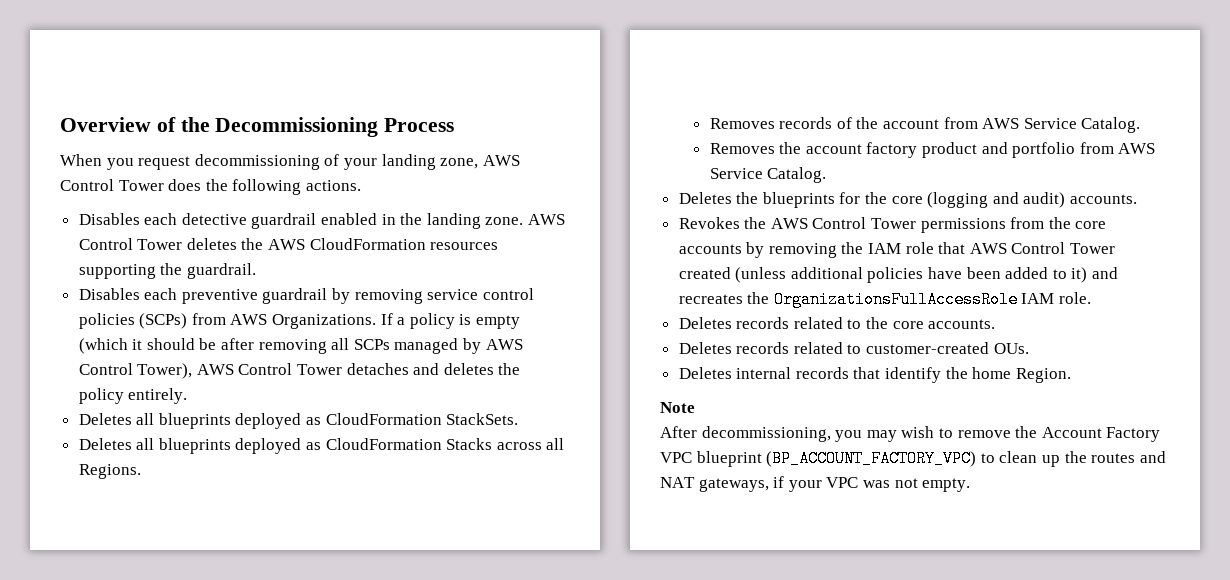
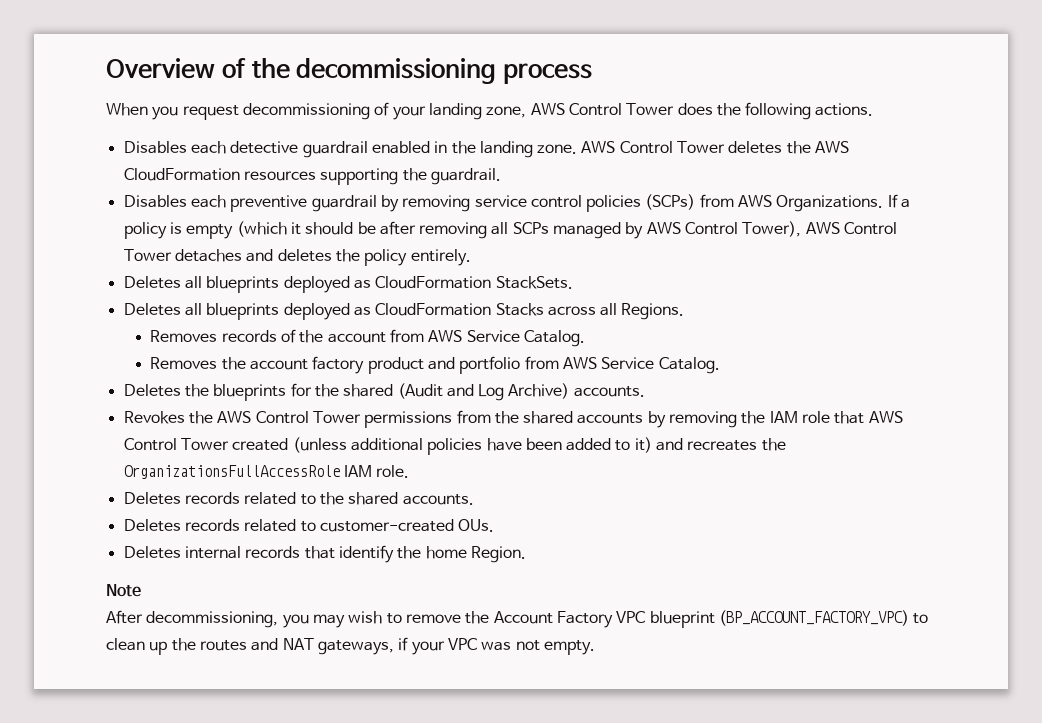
[215,117,455,137] Decommissioning Process -> [296,58,592,84] decommissioning process
[891,192,1066,208] core (logging and audit) -> [343,383,570,401] shared (Audit and Log Archive)
[1075,221,1107,229] core -> [523,411,574,424] shared
[892,321,924,329] core -> [348,492,399,505] shared

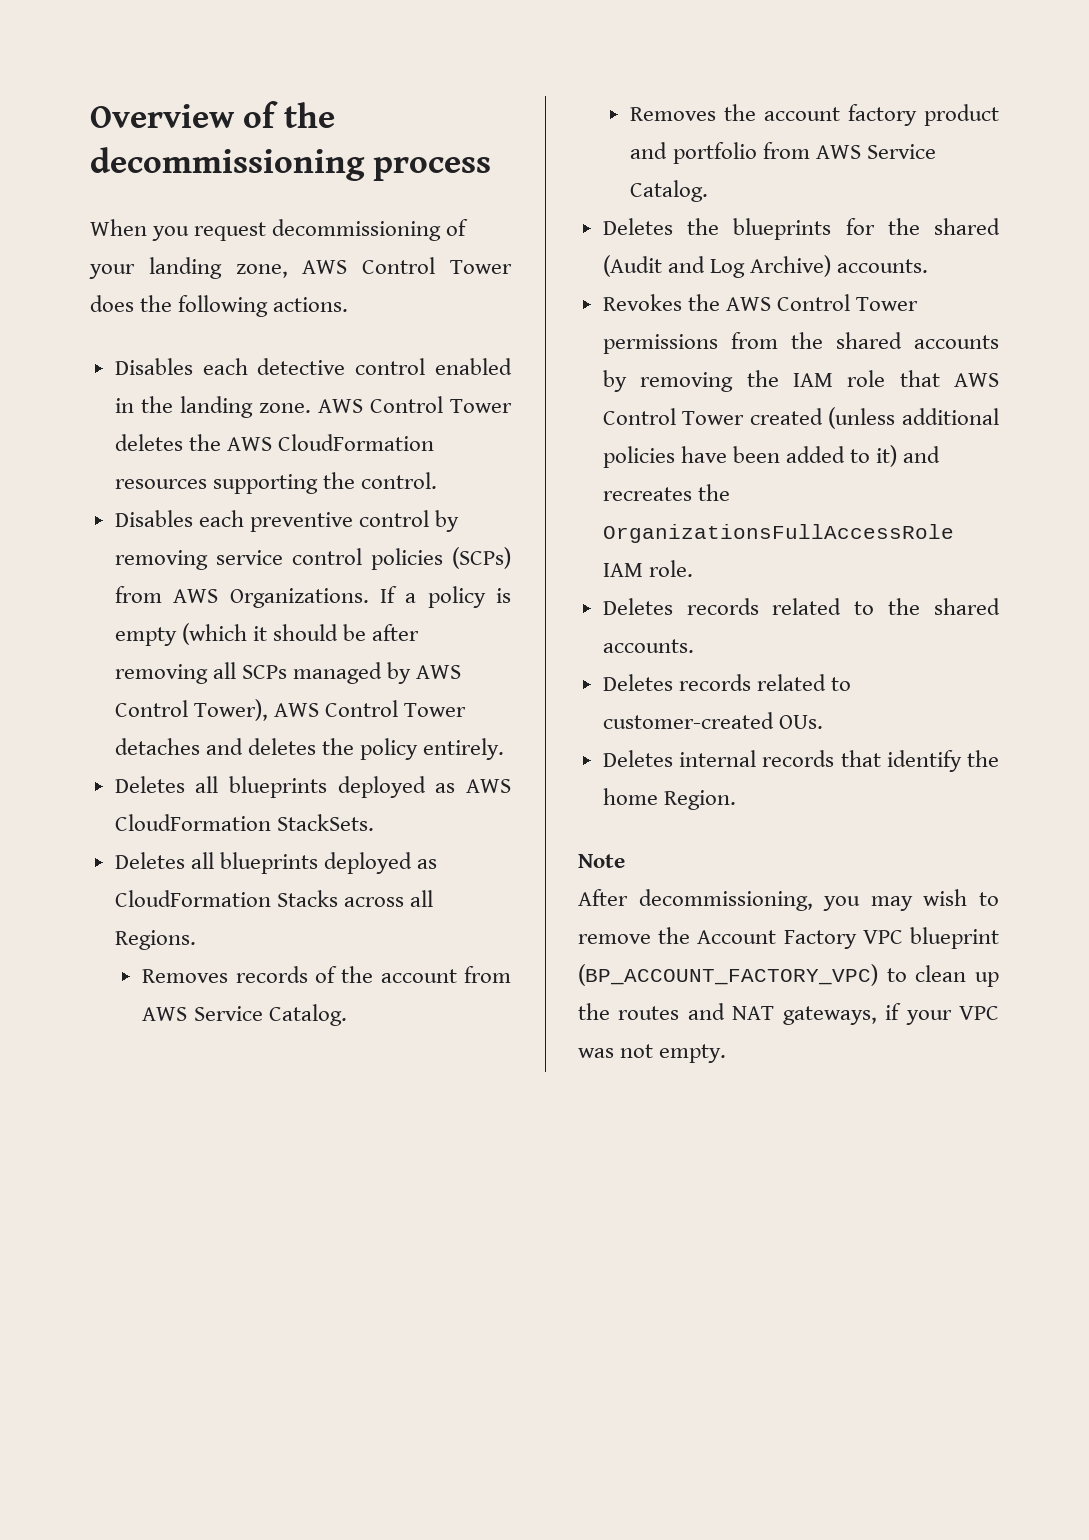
[302,141,368,158] guardrail -> [355,358,426,375] control
[430,168,501,185] guardrail. -> [360,472,437,489] control.
[311,195,377,212] guardrail -> [358,510,429,527] control
(371, 284) none -> [466,779,511,793] AWS

